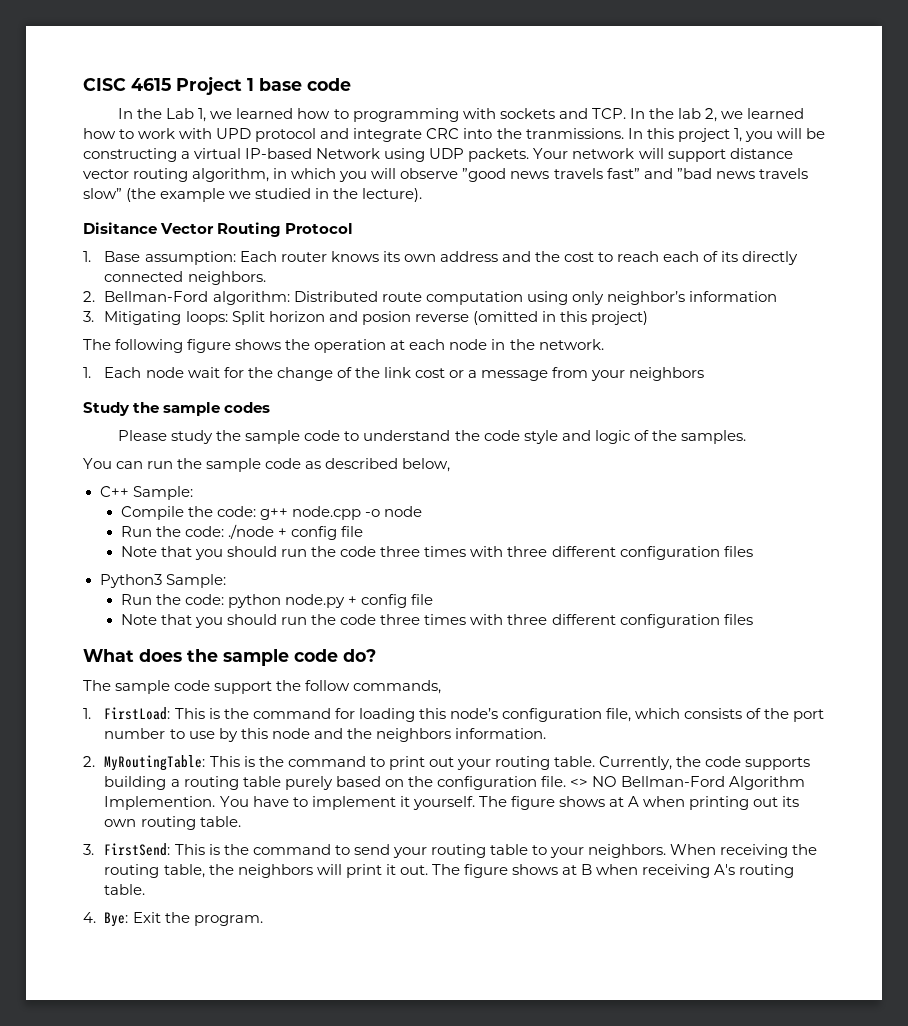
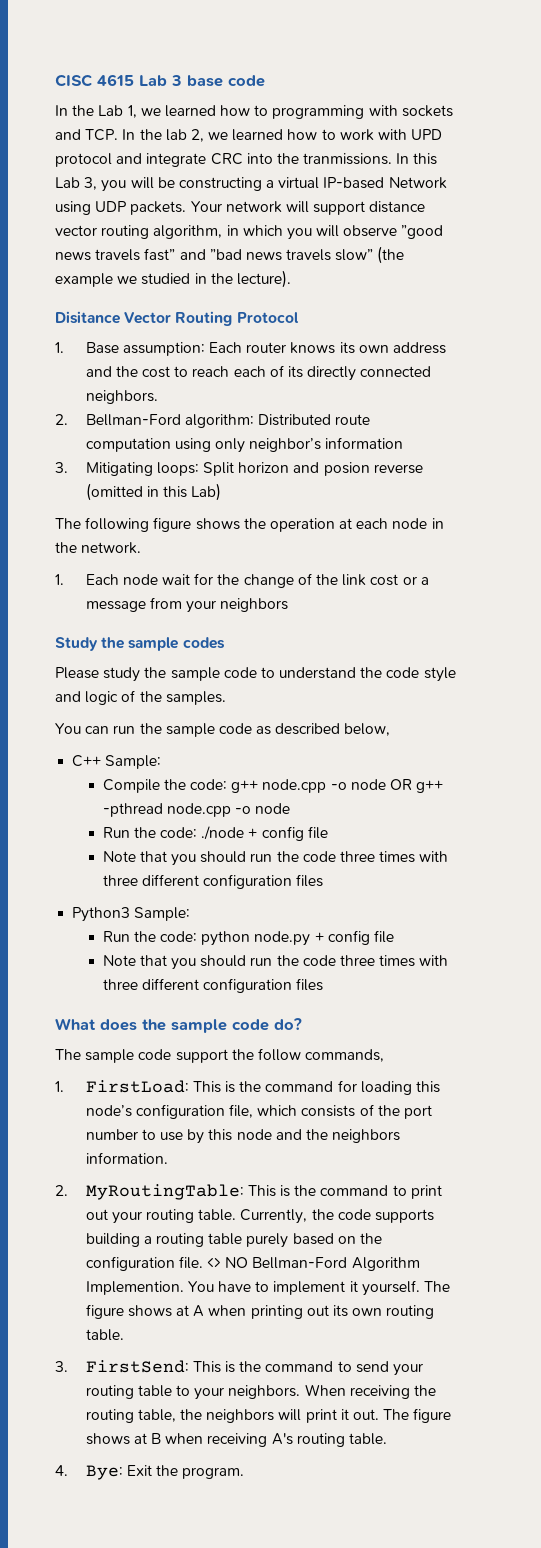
[176,76,254,95] Project 1 -> [139,75,182,86] Lab 3
[677,128,742,142] project 1, -> [55,177,98,190] Lab 3,
[590,311,648,325] project) -> [191,483,222,501] Lab)
(423, 511) none -> [390,779,444,793] [102,803,291,817] OR g++ -pthread node.cpp -o node

